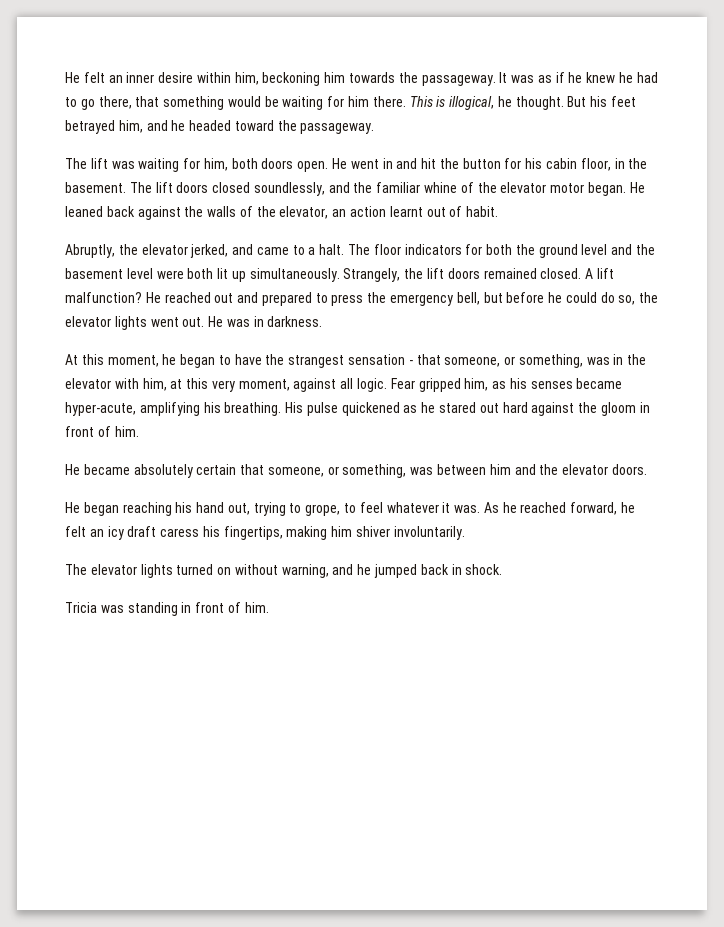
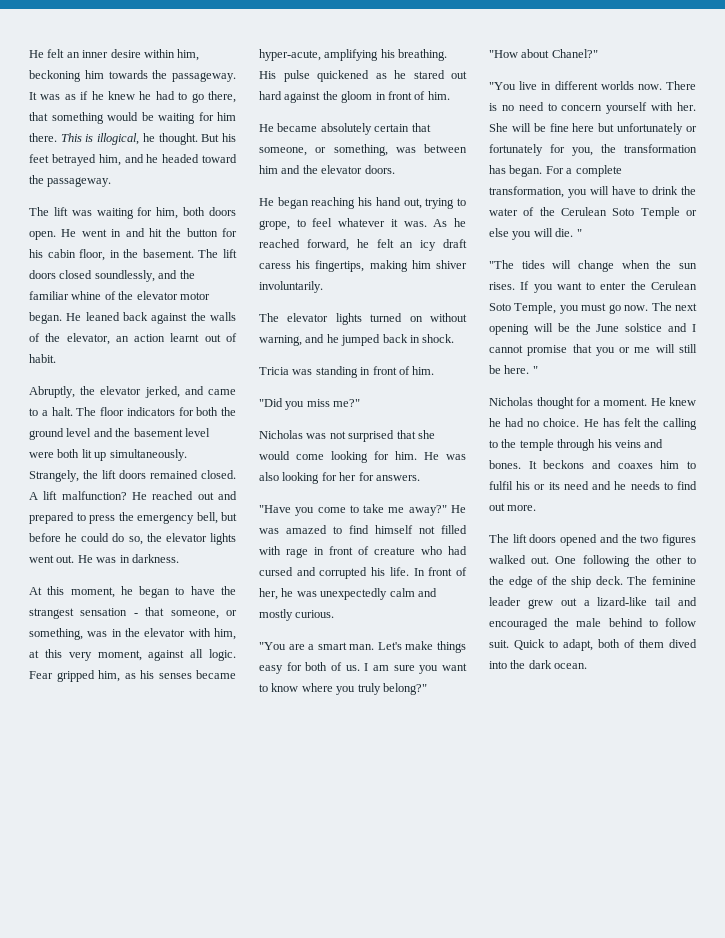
(269, 607) none -> [259,398,361,410] [259,430,435,442] [259,451,466,463] [259,472,420,484] [259,504,466,516] [259,525,467,534] [259,546,467,558] [259,567,467,579] [259,588,437,600] [259,609,335,621] [259,641,466,653] [259,662,467,674] [259,683,427,695] [489,49,598,58] [489,81,696,90] [489,102,696,114] [489,123,697,135] [489,144,697,156] [489,165,622,177] [489,186,696,198] [489,207,697,219] [489,228,582,240] [489,260,697,272] [489,281,697,293] [489,302,697,314] [489,323,696,335] [489,344,697,356] [489,365,538,374] [489,397,696,409] [489,418,697,430] [489,439,664,451] [489,460,696,469] [489,481,697,490] [489,503,537,511] [489,534,696,546] [489,555,696,567] [489,576,696,588] [489,597,697,609] [489,618,696,630] [489,639,697,651] [489,660,588,669] // "Did you miss me?" // Nicholas was not surprised that she would come looking for him. He was also looking for her for answers. // "Have you come to take me away?" He was amazed to find himself not filled with rage in front of creature who had cursed and corrupted his life. In front of her, he was unexpectedly calm and mostly curious. // "You are a smart man. Let's make things easy for both of us. I am sure you want to know where you truly belong?" // "How about Chanel?" // "You live in different worlds now. There is no need to concern yourself with her. She will be fine here but unfortunately or fortunately for you, the transformation has began. For a complete transformation, you will have to drink the water of the Cerulean Soto Temple or else you will die. " // "The tides will change when the sun rises. If you want to enter the Cerulean Soto Temple, you must go now. The next opening will be the June solstice and I cannot promise that you or me will still be here. " // Nicholas thought for a moment. He knew he had no choice. He has felt the calling to the temple through his veins and bones. It beckons and coaxes him to fulfil his or its need and he needs to find out more. // The lift doors opened and the two figures walked out. One following the other to the edge of the ship deck. The feminine leader grew out a lizard-like tail and encouraged the male behind to follow suit. Quick to adapt, both of them dived into the dark ocean.

